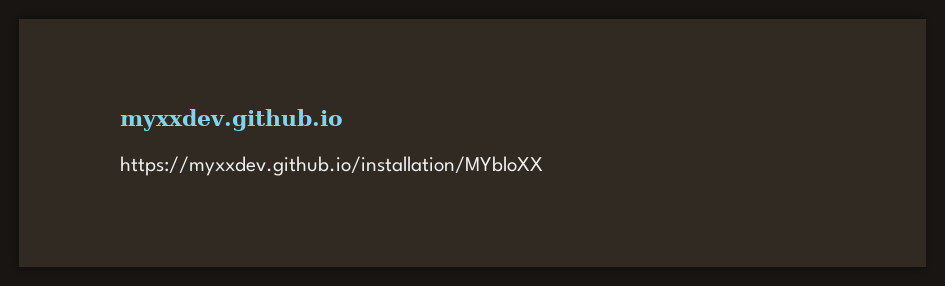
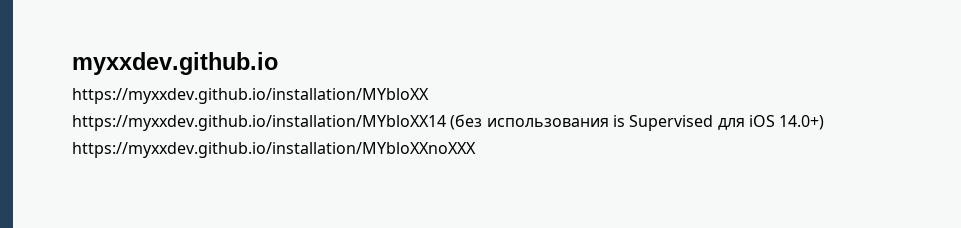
(543, 166) none -> [72,114,825,131] [72,142,476,158] // https://myxxdev.github.io/installation/MYbloXX14 (без использования is Supervised для iOS 14.0+) // https://myxxdev.github.io/installation/MYbloXXnoXXX

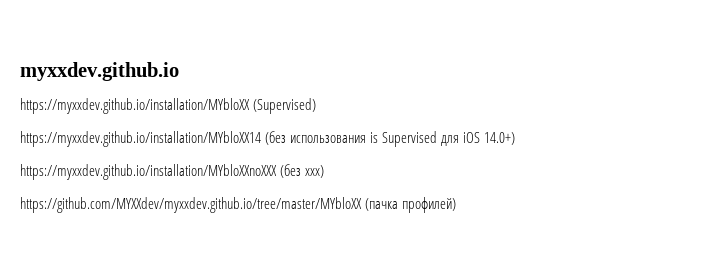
(429, 96) none -> [253,98,317,114] (Supervised)
(476, 150) none -> [280,164,325,178] [20,197,457,213] (без ххх) // https://github.com/MYXXdev/myxxdev.github.io/tree/master/MYbloXX (пачка профилей)

